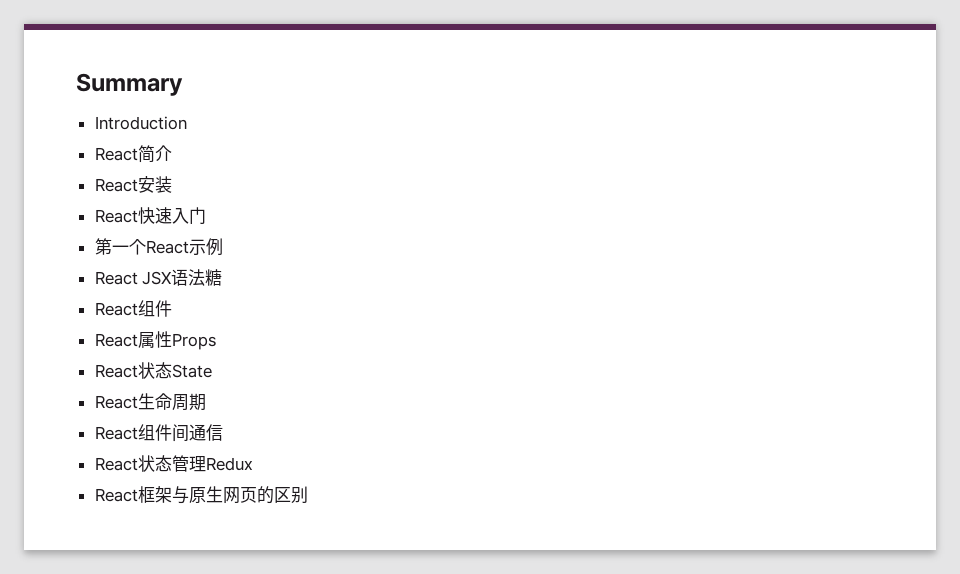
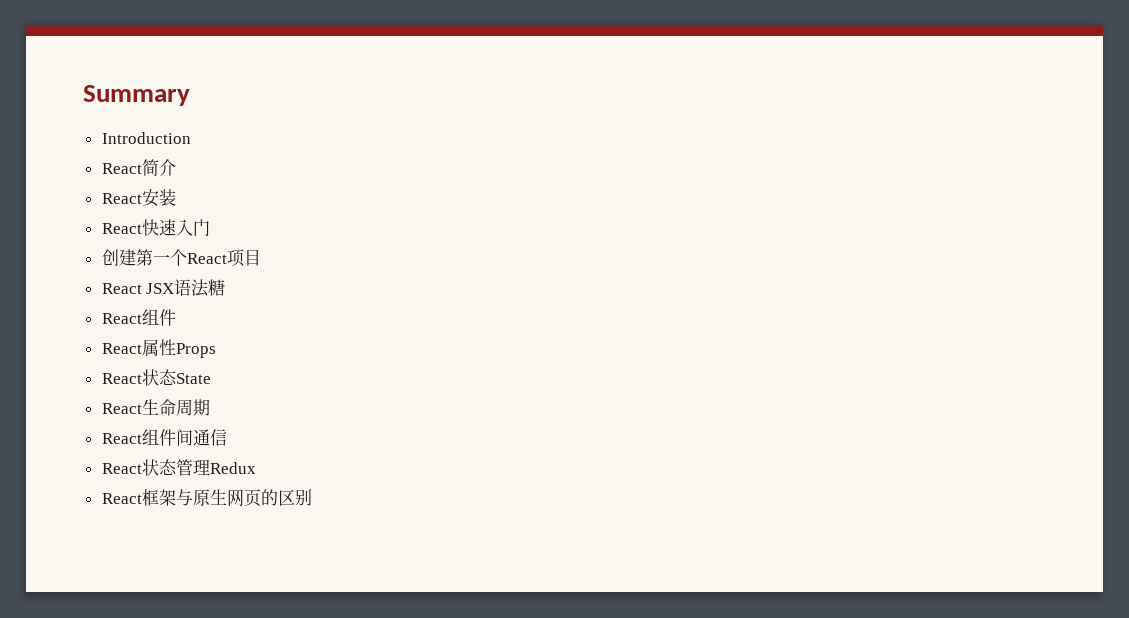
(206, 215) none -> [101,249,136,266] 创建
[188,238,223,256] 示例 -> [226,249,261,267] 项目

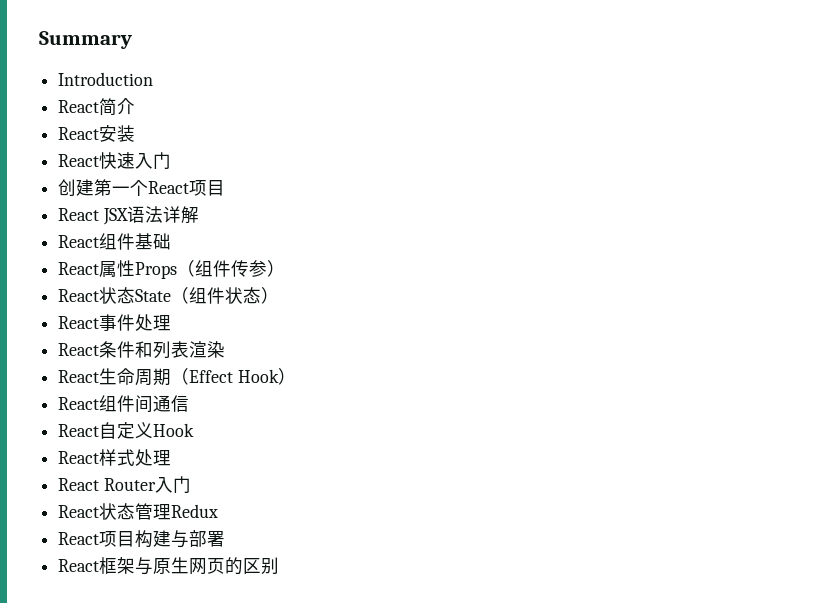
[208,279,226,296] [101,309,176,326] 糖 // React组件 -> [162,206,199,224] [58,233,172,250] 详解 // React组件基础
(216, 350) none -> [177,260,286,277] （组件传参）
(211, 378) none -> [171,287,280,304] [58,314,172,331] [58,341,226,359] （组件状态） // React事件处理 // React条件和列表渲染
(210, 407) none -> [171,368,296,385] （Effect Hook）
(227, 437) none -> [58,422,195,439] [58,449,172,466] [58,476,191,493] // React自定义Hook // React样式处理 // React Router入门
(256, 468) none -> [58,530,226,548] // React项目构建与部署

